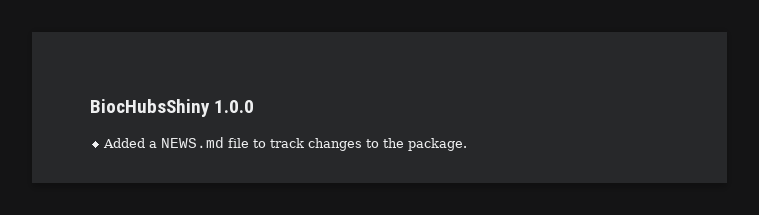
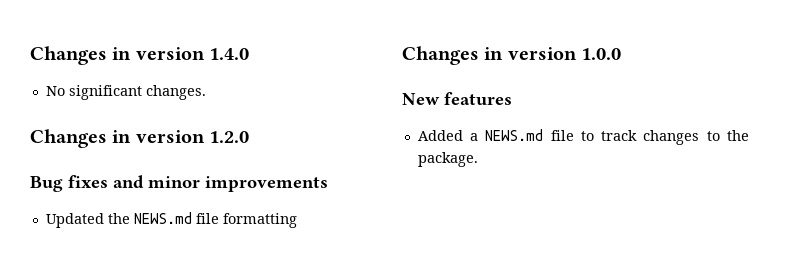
[90,99,210,117] BiocHubsShiny -> [30,46,250,65] [45,85,206,100] [30,129,250,148] [30,175,328,192] [45,212,297,228] [402,46,577,65] Changes in version 1.4.0 // No significant changes. // Changes in version 1.2.0 // Bug fixes and minor improvements // Updated the NEWS.md file formatting // Changes in version
(255, 106) none -> [402,92,512,106] // New features

